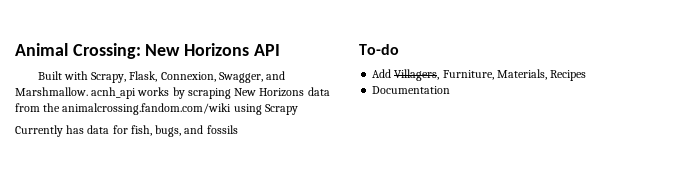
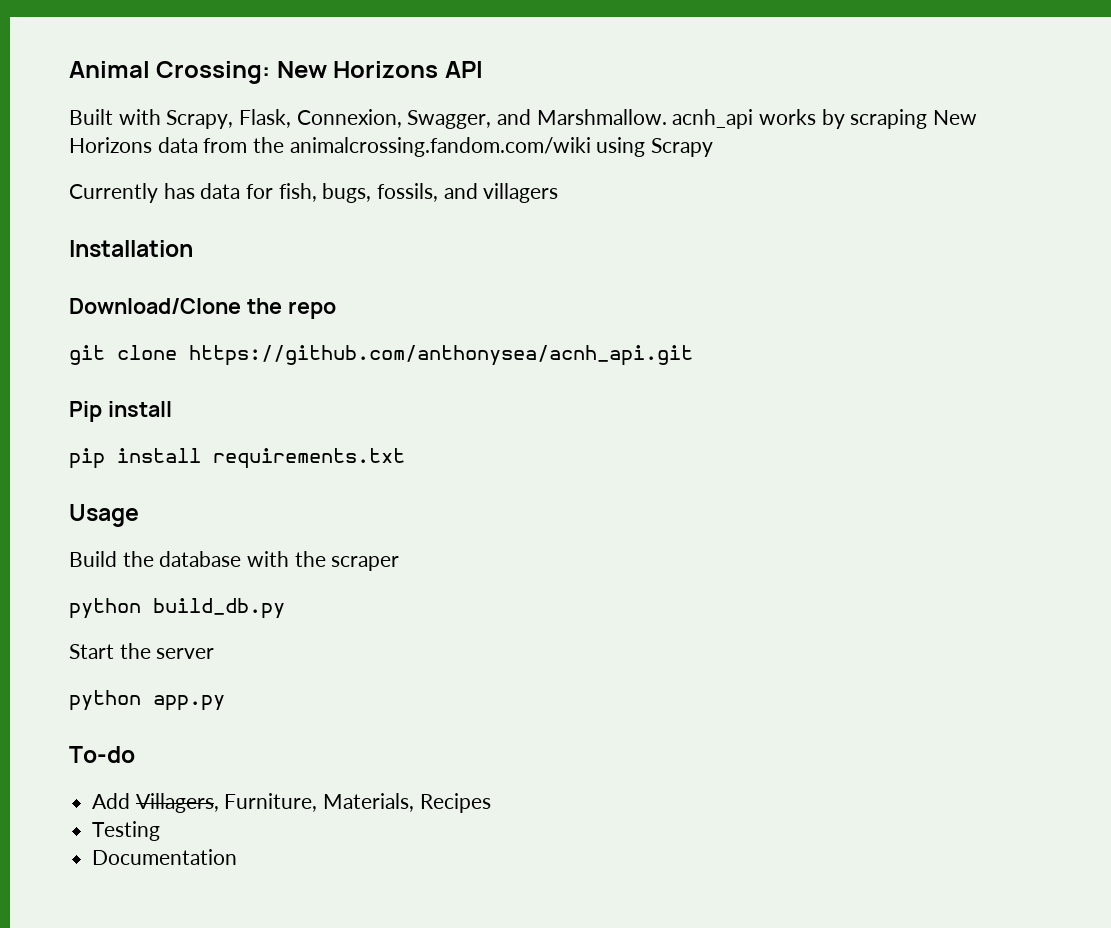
[184,125,238,134] and fossils -> [377,183,559,203] [69,240,193,257] [69,298,336,319] [69,345,693,366] [69,401,172,422] [69,448,405,469] [69,504,139,527] [69,551,400,571] [69,598,285,619] [69,643,215,659] [69,690,225,711] fossils, and villagers // Installation // Download/Clone the repo // git clone https://github.com/anthonysea/acnh_api.git // Pip install // pip install requirements.txt // Usage // Build the database with the scraper // python build_db.py // Start the server // python app.py
(587, 75) none -> [92,821,161,841] // Testing

